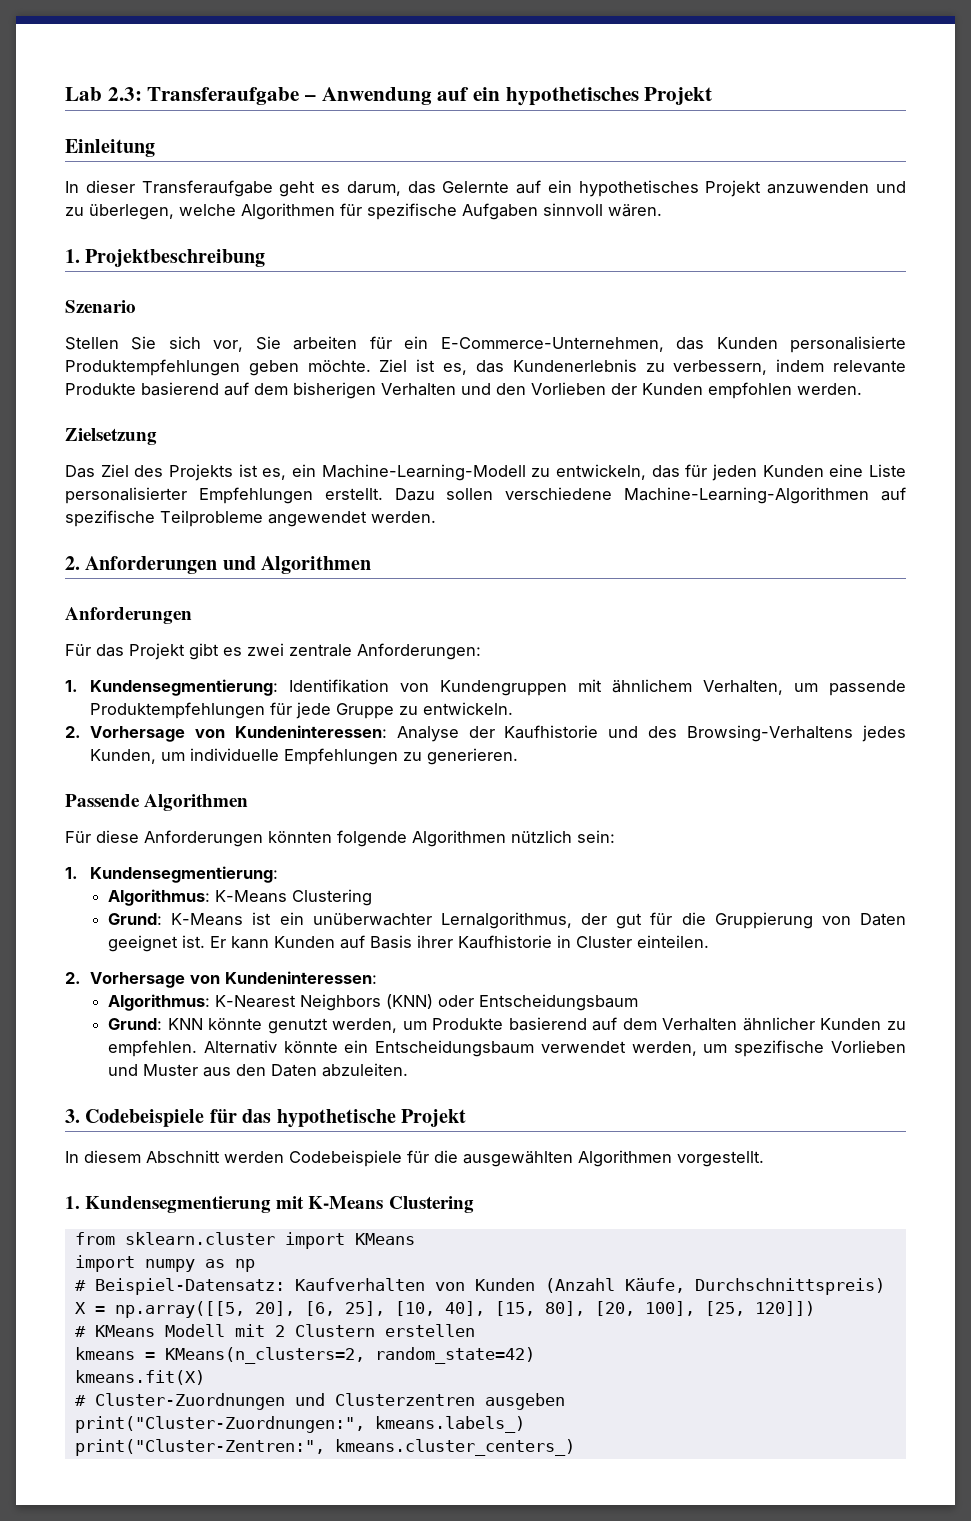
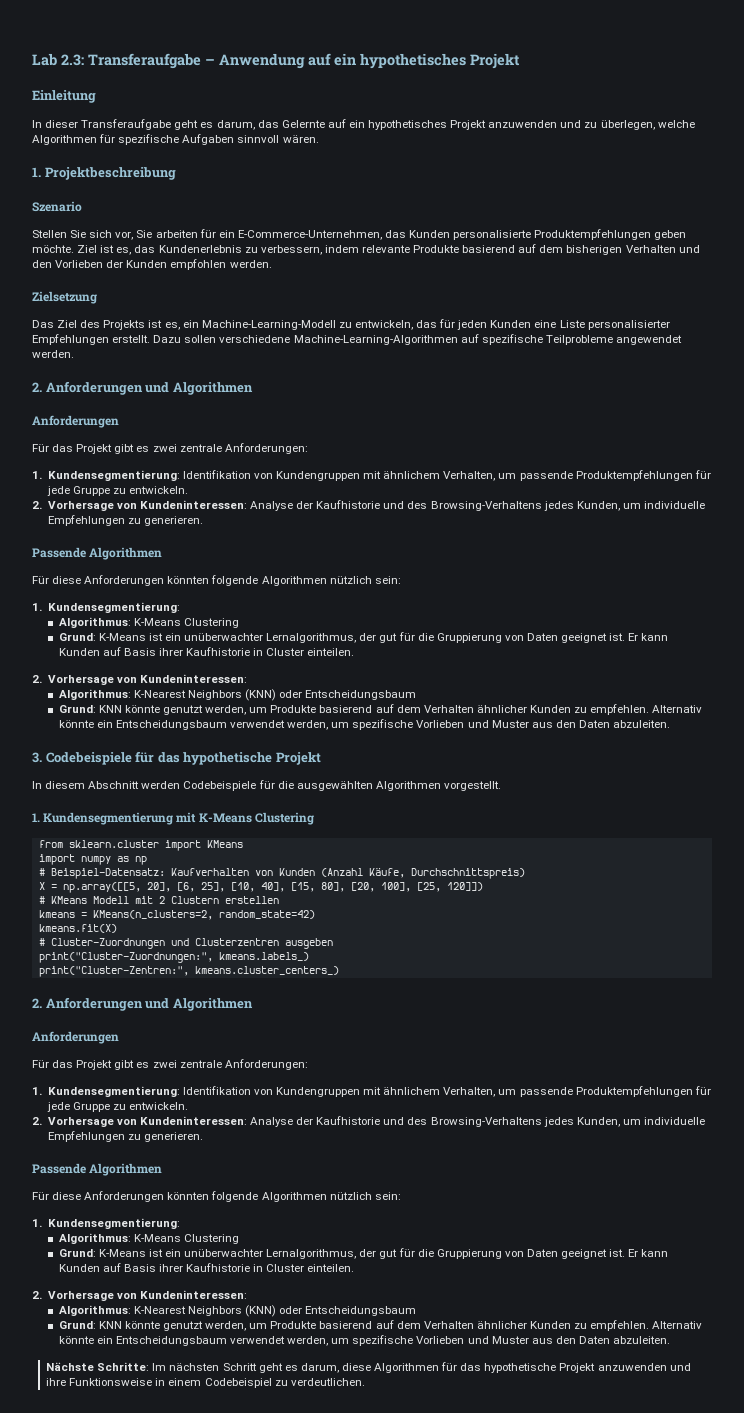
(575, 1447) none -> [32,997,253,1011] [32,1031,119,1044] [32,1059,308,1070] [32,1086,711,1097] [46,1102,189,1112] [32,1116,706,1127] [47,1131,203,1142] [32,1163,163,1176] [32,1191,401,1202] [32,1218,180,1229] [58,1233,239,1244] [58,1248,669,1259] [58,1263,355,1272] [32,1290,247,1301] [58,1305,417,1317] [58,1320,703,1331] [58,1335,671,1346] [46,1362,691,1373] [46,1378,365,1388] // 2. Anforderungen und Algorithmen // Anforderungen // Für das Projekt gibt es zwei zentrale Anforderungen: // 1. Kundensegmentierung: Identifikation von Kundengruppen mit ähnlichem Verhalten, um passende Produktempfehlungen für jede Gruppe zu entwickeln. // 2. Vorhersage von Kundeninteressen: Analyse der Kaufhistorie und des Browsing-Verhaltens jedes Kunden, um individuelle Empfehlungen zu generieren. // Passende Algorithmen // Für diese Anforderungen könnten folgende Algorithmen nützlich sein: // 1. Kundensegmentierung: // Algorithmus: K-Means Clustering // Grund: K-Means ist ein unüberwachter Lernalgorithmus, der gut für die Gruppierung von Daten geeignet ist. Er kann Kunden auf Basis ihrer Kaufhistorie in Cluster einteilen. // 2. Vorhersage von Kundeninteressen: // Algorithmus: K-Nearest Neighbors (KNN) oder Entscheidungsbaum // Grund: KNN könnte genutzt werden, um Produkte basierend auf dem Verhalten ähnlicher Kunden zu empfehlen. Alternativ könnte ein Entscheidungsbaum verwendet werden, um spezifische Vorlieben und Muster aus den Daten abzuleiten. // Nächste Schritte: Im nächsten Schritt geht es darum, diese Algorithmen für das hypothetische Projekt anzuwenden und ihre Funktionsweise in einem Codebeispiel zu verdeutlichen.

